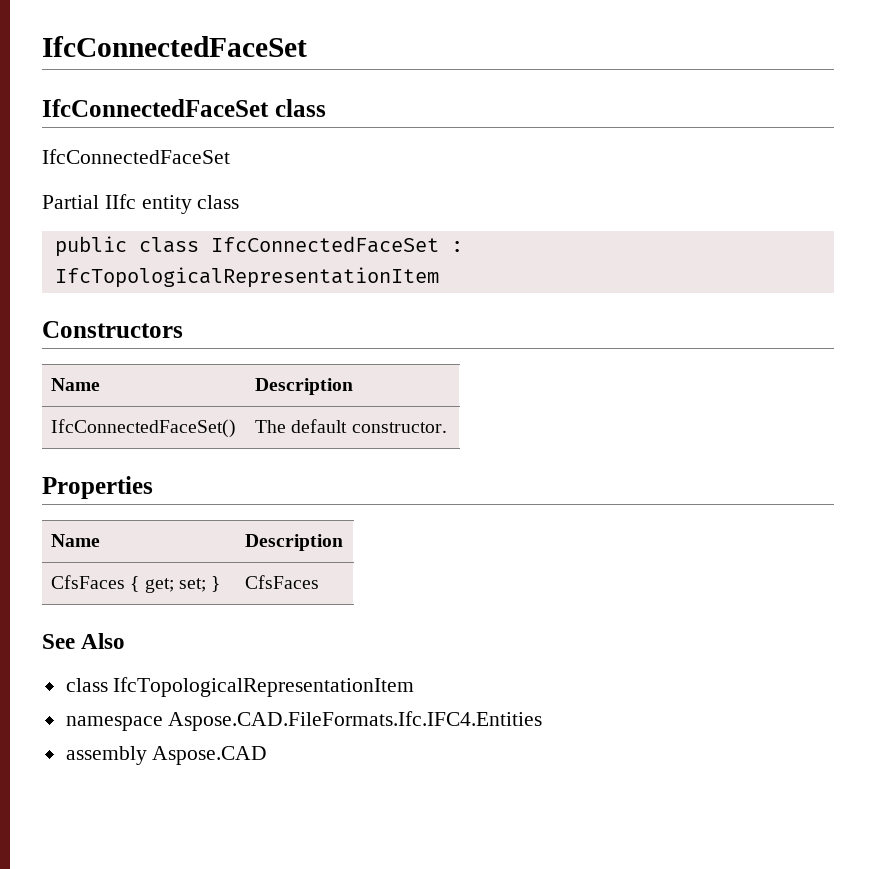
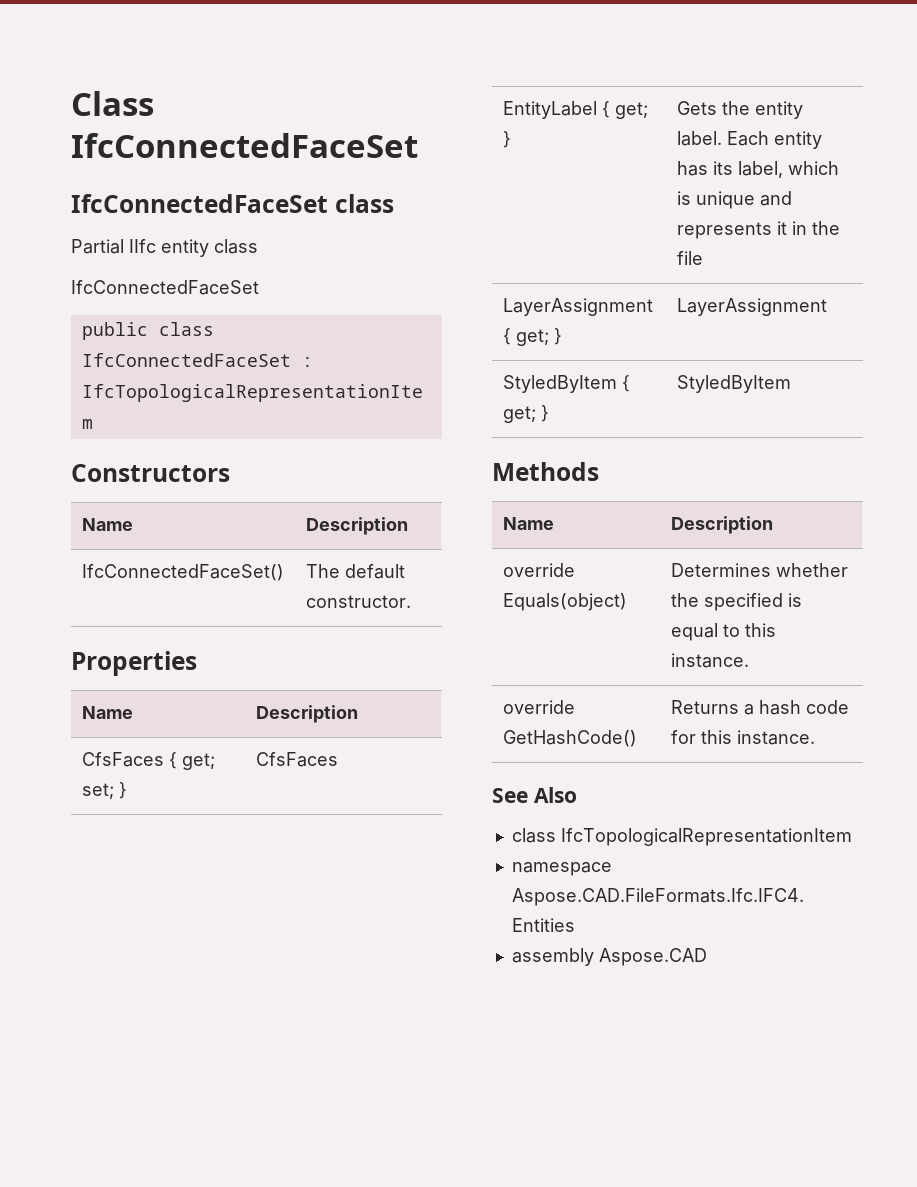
(42, 46) none -> [71,91,154,116] Class
[42,149,230,164] // IfcConnectedFaceSet -> (394, 203) none
(240, 202) none -> [71,280,259,295] // IfcConnectedFaceSet
(320, 582) none -> [502,101,648,119] [502,131,511,148] [676,101,803,119] [676,131,822,149] [676,161,839,178] [676,191,792,209] [676,221,840,239] [676,251,703,265] [502,298,653,316] [502,328,562,346] [676,298,827,316] [502,375,630,393] [502,405,549,423] [676,375,791,393] [492,462,599,481] [502,517,554,530] [670,516,773,534] [502,563,575,577] [502,593,627,611] [670,563,848,577] [670,593,802,611] [670,623,776,641] [670,653,749,668] [502,700,575,714] [502,730,637,747] [670,700,849,715] [670,730,815,745] // EntityLabel { get; } | Gets the entity label. Each entity has its label, which is unique and represents it in the file // LayerAssignment { get; } | LayerAssignment // StyledByItem { get; } | StyledByItem // Methods // Name | Description // override Equals(object) | Determines whether the specified is equal to this instance. // override GetHashCode() | Returns a hash code for this instance.

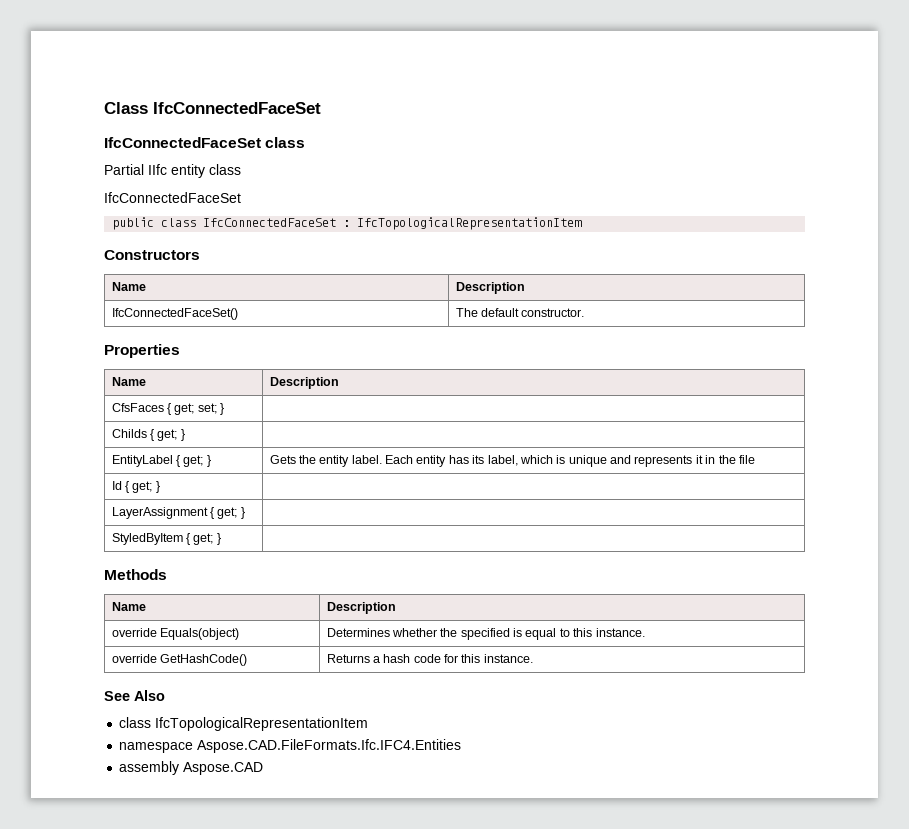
[255,752,338,767] CfsFaces -> [111,429,185,441] // Childs { get; } |
(703, 258) none -> [111,481,160,493] // Id { get; } |
[676,298,827,316] LayerAssignment -> (245, 513) none
[676,375,791,393] StyledByItem -> (221, 539) none

